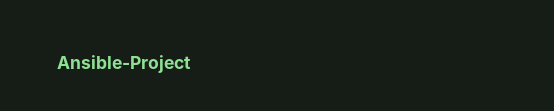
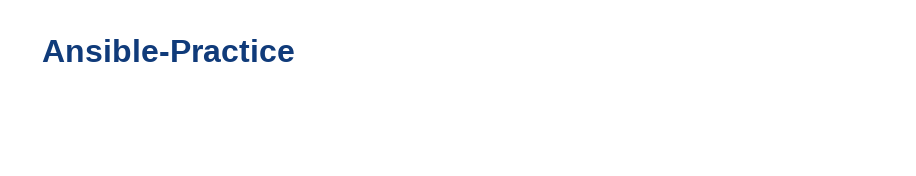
[57,55,191,73] Ansible-Project -> [42,39,295,62] Ansible-Practice

